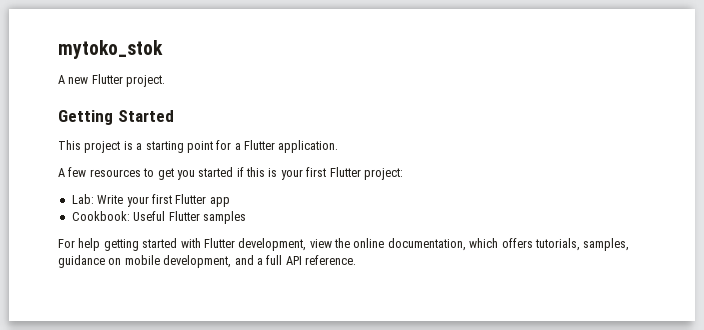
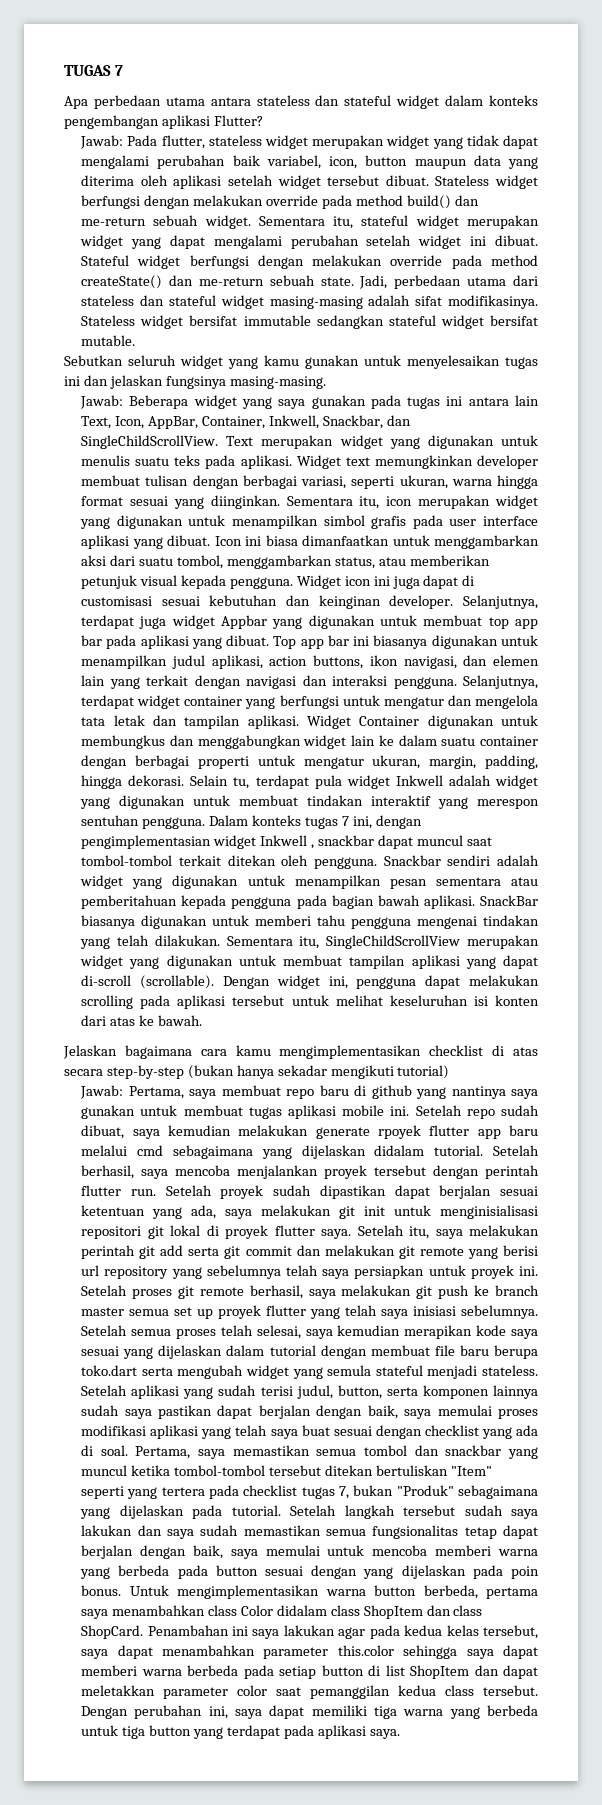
[58,40,163,59] [58,74,166,87] [58,110,174,125] [58,140,339,153] [58,167,403,180] [71,194,230,207] [71,211,246,224] [58,238,630,251] [58,255,356,268] mytoko_stok // A new Flutter project. // Getting Started // This project is a starting point for a Flutter application. // A few resources to get you started if this is your first Flutter project: // Lab: Write your first Flutter app // Cookbook: Useful Flutter samples // For help getting started with Flutter development, view the online documentation, which offers tutorials, samples, guidance on mobile development, and a full API reference. -> [64,65,124,76] [64,95,539,109] [64,115,263,129] [80,135,538,149] [81,155,538,169] [81,175,538,189] [81,195,479,209] [81,215,539,229] [80,235,538,249] [81,255,538,269] [81,275,538,289] [81,295,538,309] [81,315,538,329] [81,335,136,346] [64,355,538,369] [64,375,326,389] [80,395,540,409] [81,415,411,429] [81,435,538,449] [81,455,538,469] [81,475,538,489] [81,495,538,509] [80,515,538,529] [81,535,539,549] [81,555,490,569] [81,575,475,589] [81,595,538,609] [81,615,538,629] [81,635,538,649] [81,655,539,669] [81,675,538,689] [81,695,538,709] [81,715,538,729] [81,735,538,749] [81,755,538,769] [81,775,538,789] [80,795,539,809] [81,815,422,829] [81,835,492,849] [81,855,540,869] [80,875,538,889] [81,895,539,909] [81,915,539,929] [80,935,539,949] [80,955,538,969] [81,975,539,989] [81,995,539,1009] [81,1015,202,1026] [63,1045,539,1059] [64,1065,450,1079] [80,1085,538,1099] [81,1105,539,1119] [81,1125,538,1139] [81,1145,539,1159] [81,1165,539,1179] [81,1185,538,1199] [81,1205,538,1219] [81,1225,539,1239] [81,1245,538,1259] [81,1265,538,1279] [81,1285,539,1299] [81,1305,538,1319] [81,1325,538,1339] [81,1345,538,1359] [81,1365,538,1379] [81,1385,538,1399] [81,1405,538,1419] [81,1425,538,1439] [81,1445,539,1459] [81,1465,492,1476] [81,1485,538,1499] [80,1505,538,1519] [81,1525,538,1539] [81,1545,538,1559] [80,1565,539,1579] [81,1585,538,1599] [81,1605,483,1619] [81,1625,538,1639] [81,1645,538,1659] [81,1665,538,1679] [81,1685,538,1699] [81,1705,538,1719] [81,1725,400,1739] TUGAS 7 // Apa perbedaan utama antara stateless dan stateful widget dalam konteks pengembangan aplikasi Flutter? // Jawab: Pada flutter, stateless widget merupakan widget yang tidak dapat mengalami perubahan baik variabel, icon, button maupun data yang diterima oleh aplikasi setelah widget tersebut dibuat. Stateless widget berfungsi dengan melakukan override pada method build() dan me-return sebuah widget. Sementara itu, stateful widget merupakan widget yang dapat mengalami perubahan setelah widget ini dibuat. Stateful widget berfungsi dengan melakukan override pada method createState() dan me-return sebuah state. Jadi, perbedaan utama dari stateless dan stateful widget masing-masing adalah sifat modifikasinya. Stateless widget bersifat immutable sedangkan stateful widget bersifat mutable. // Sebutkan seluruh widget yang kamu gunakan untuk menyelesaikan tugas ini dan jelaskan fungsinya masing-masing. // Jawab: Beberapa widget yang saya gunakan pada tugas ini antara lain Text, Icon, AppBar, Container, Inkwell, Snackbar, dan SingleChildScrollView. Text merupakan widget yang digunakan untuk menulis suatu teks pada aplikasi. Widget text memungkinkan developer membuat tulisan dengan berbagai variasi, seperti ukuran, warna hingga format sesuai yang diinginkan. Sementara itu, icon merupakan widget yang digunakan untuk menampilkan simbol grafis pada user interface aplikasi yang dibuat. Icon ini biasa dimanfaatkan untuk menggambarkan aksi dari suatu tombol, menggambarkan status, atau memberikan petunjuk visual kepada pengguna. Widget icon ini juga dapat di customisasi sesuai kebutuhan dan keinginan developer. Selanjutnya, terdapat juga widget Appbar yang digunakan untuk membuat top app bar pada aplikasi yang dibuat. Top app bar ini biasanya digunakan untuk menampilkan judul aplikasi, action buttons, ikon navigasi, dan elemen lain yang terkait dengan navigasi dan interaksi pengguna. Selanjutnya, terdapat widget container yang berfungsi untuk mengatur dan mengelola tata letak dan tampilan aplikasi. Widget Container digunakan untuk membungkus dan menggabungkan widget lain ke dalam suatu container dengan berbagai properti untuk mengatur ukuran, margin, padding, hingga dekorasi. Selain tu, terdapat pula widget Inkwell adalah widget yang digunakan untuk membuat tindakan interaktif yang merespon sentuhan pengguna. Dalam konteks tugas 7 ini, dengan pengimplementasian widget Inkwell , snackbar dapat muncul saat tombol-tombol terkait ditekan oleh pengguna. Snackbar sendiri adalah widget yang digunakan untuk menampilkan pesan sementara atau pemberitahuan kepada pengguna pada bagian bawah aplikasi. SnackBar biasanya digunakan untuk memberi tahu pengguna mengenai tindakan yang telah dilakukan. Sementara itu, SingleChildScrollView merupakan widget yang digunakan untuk membuat tampilan aplikasi yang dapat di-scroll (scrollable). Dengan widget ini, pengguna dapat melakukan scrolling pada aplikasi tersebut untuk melihat keseluruhan isi konten dari atas ke bawah. // Jelaskan bagaimana cara kamu mengimplementasikan checklist di atas secara step-by-step (bukan hanya sekadar mengikuti tutorial) // Jawab: Pertama, saya membuat repo baru di github yang nantinya saya gunakan untuk membuat tugas aplikasi mobile ini. Setelah repo sudah dibuat, saya kemudian melakukan generate rpoyek flutter app baru melalui cmd sebagaimana yang dijelaskan didalam tutorial. Setelah berhasil, saya mencoba menjalankan proyek tersebut dengan perintah flutter run. Setelah proyek sudah dipastikan dapat berjalan sesuai ketentuan yang ada, saya melakukan git init untuk menginisialisasi repositori git lokal di proyek flutter saya. Setelah itu, saya melakukan perintah git add serta git commit dan melakukan git remote yang berisi url repository yang sebelumnya telah saya persiapkan untuk proyek ini. Setelah proses git remote berhasil, saya melakukan git push ke branch master semua set up proyek flutter yang telah saya inisiasi sebelumnya. Setelah semua proses telah selesai, saya kemudian merapikan kode saya sesuai yang dijelaskan dalam tutorial dengan membuat file baru berupa toko.dart serta mengubah widget yang semula stateful menjadi stateless. Setelah aplikasi yang sudah terisi judul, button, serta komponen lainnya sudah saya pastikan dapat berjalan dengan baik, saya memulai proses modifikasi aplikasi yang telah saya buat sesuai dengan checklist yang ada di soal. Pertama, saya memastikan semua tombol dan snackbar yang muncul ketika tombol-tombol tersebut ditekan bertuliskan "Item" seperti yang tertera pada checklist tugas 7, bukan "Produk" sebagaimana yang dijelaskan pada tutorial. Setelah langkah tersebut sudah saya lakukan dan saya sudah memastikan semua fungsionalitas tetap dapat berjalan dengan baik, saya memulai untuk mencoba memberi warna yang berbeda pada button sesuai dengan yang dijelaskan pada poin bonus. Untuk mengimplementasikan warna button berbeda, pertama saya menambahkan class Color didalam class ShopItem dan class ShopCard. Penambahan ini saya lakukan agar pada kedua kelas tersebut, saya dapat menambahkan parameter this.color sehingga saya dapat memberi warna berbeda pada setiap button di list ShopItem dan dapat meletakkan parameter color saat pemanggilan kedua class tersebut. Dengan perubahan ini, saya dapat memiliki tiga warna yang berbeda untuk tiga button yang terdapat pada aplikasi saya.

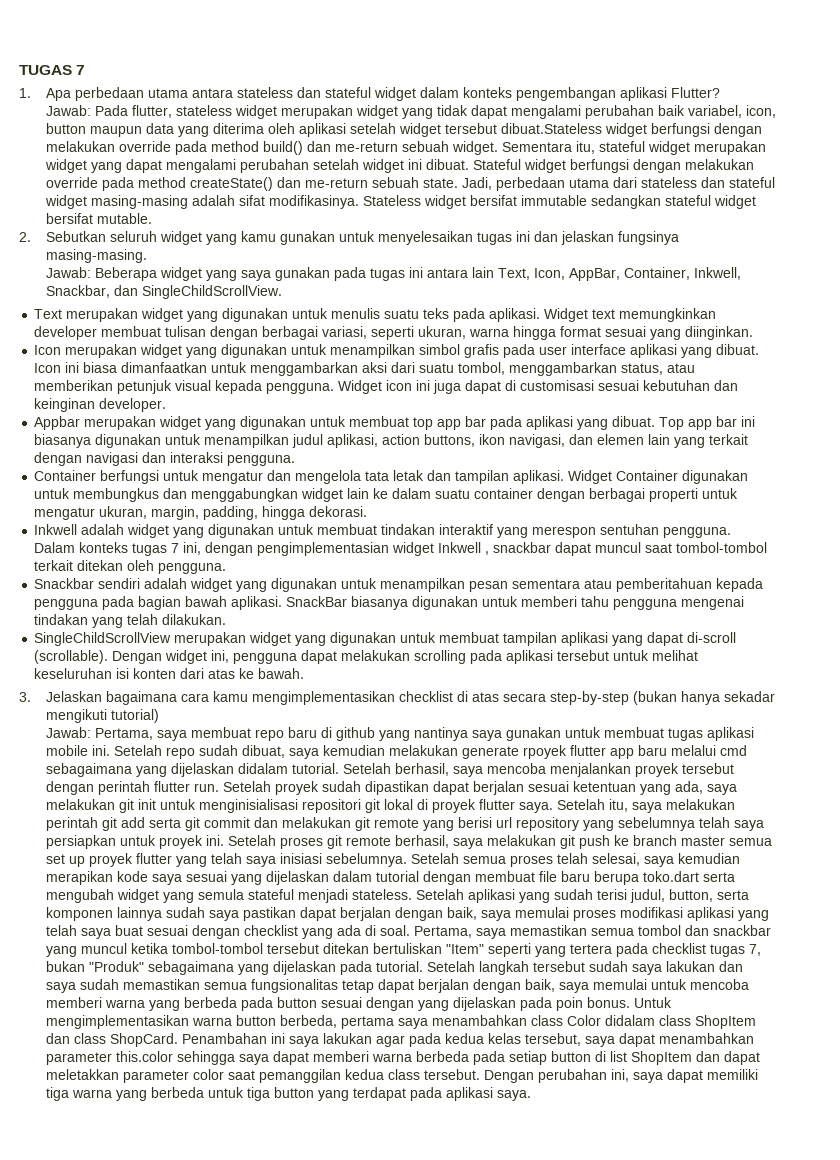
(124, 70) none -> [19,88,31,98] 1.
[385,175,490,186] dibuat. Stateless -> [500,123,602,134] dibuat.Stateless
(136, 340) none -> [19,232,31,242] 2.
(219, 442) none -> (282, 292) //
[286,496,413,509] Sementara itu, icon -> [34,345,62,355] // Icon
[463,595,538,609] [81,615,268,629] Selanjutnya, terdapat juga widget Appbar -> [34,416,202,430] // Appbar merupakan widget
[463,675,538,689] [81,695,276,709] Selanjutnya, terdapat widget container yang -> [34,470,97,481] // Container
[190,775,390,789] Selain tu, terdapat pula widget -> (368, 511) //
(377, 863) none -> (227, 568) //
[226,936,320,949] Sementara itu, -> (227, 619) //
(202, 1020) none -> [19,692,31,702] 3.

